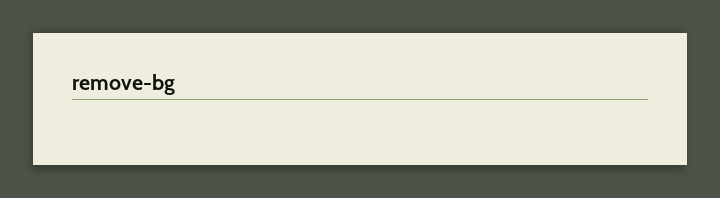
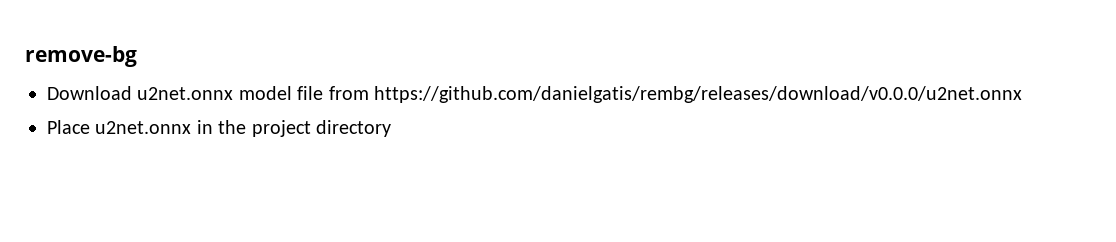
(175, 84) none -> [47,86,1022,103] [47,120,391,137] // Download u2net.onnx model file from https://github.com/danielgatis/rembg/releases/download/v0.0.0/u2net.onnx // Place u2net.onnx in the project directory

